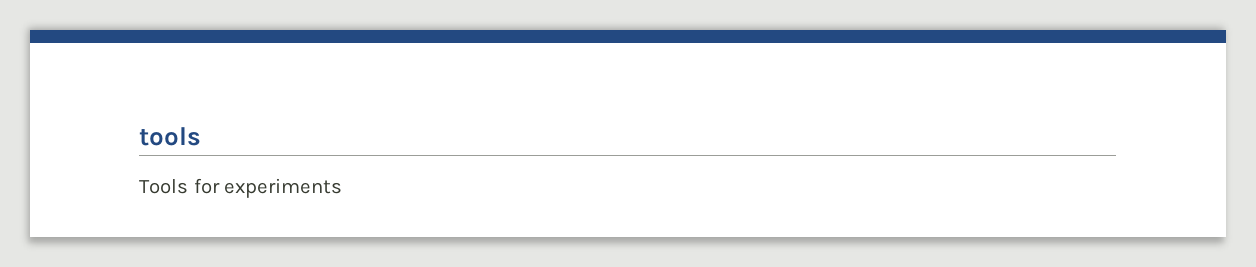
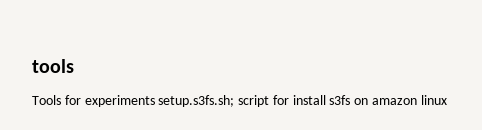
(343, 188) none -> [158,95,447,107] setup.s3fs.sh; script for install s3fs on amazon linux

